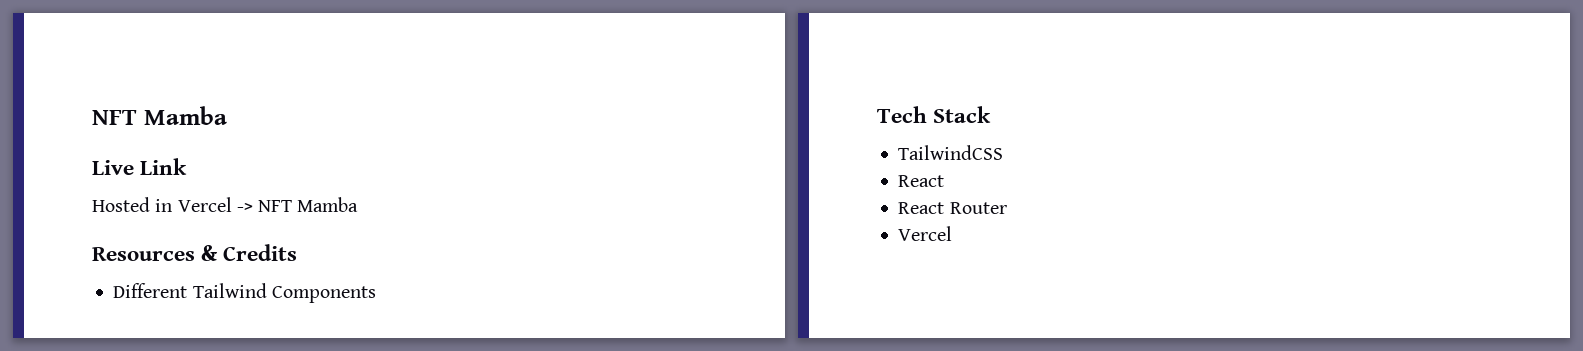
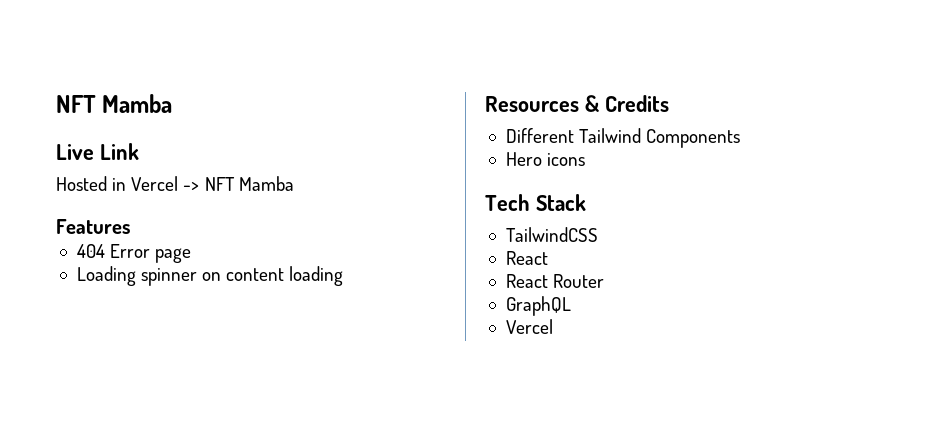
(359, 204) none -> [56,219,130,234] [76,244,192,263] [76,266,344,286] // Features // 404 Error page // Loading spinner on content loading
(376, 294) none -> [505,152,586,166] // Hero icons
(1007, 208) none -> [505,296,571,316] // GraphQL

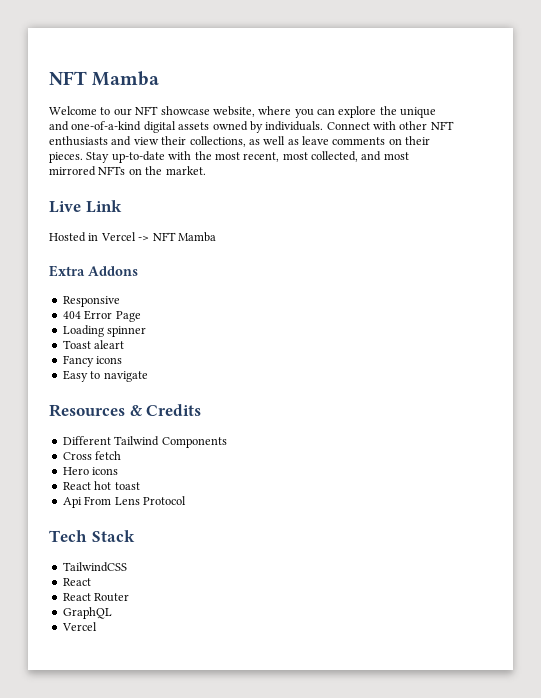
[56,94,173,113] NFT Mamba -> [49,71,160,86] [49,106,437,118] [49,121,454,133] [49,136,431,147] [49,151,409,163] [49,166,206,176] NFT Mamba // Welcome to our NFT showcase website, where you can explore the unique and one-of-a-kind digital assets owned by individuals. Connect with other NFT enthusiasts and view their collections, as well as leave comments on their pieces. Stay up-to-date with the most recent, most collected, and most mirrored NFTs on the market.
[56,219,130,234] Features -> [49,265,138,277] [62,296,120,307] Extra Addons // Responsive
[155,248,192,263] page -> [115,311,141,322] Page
[202,266,344,286] on content loading -> [62,340,125,349] [62,355,123,367] [62,370,148,382] // Toast aleart // Fancy icons // Easy to navigate
(741, 138) none -> [62,451,122,460] // Cross fetch
(586, 159) none -> [62,481,140,490] [62,496,186,508] // React hot toast // Api From Lens Protocol

